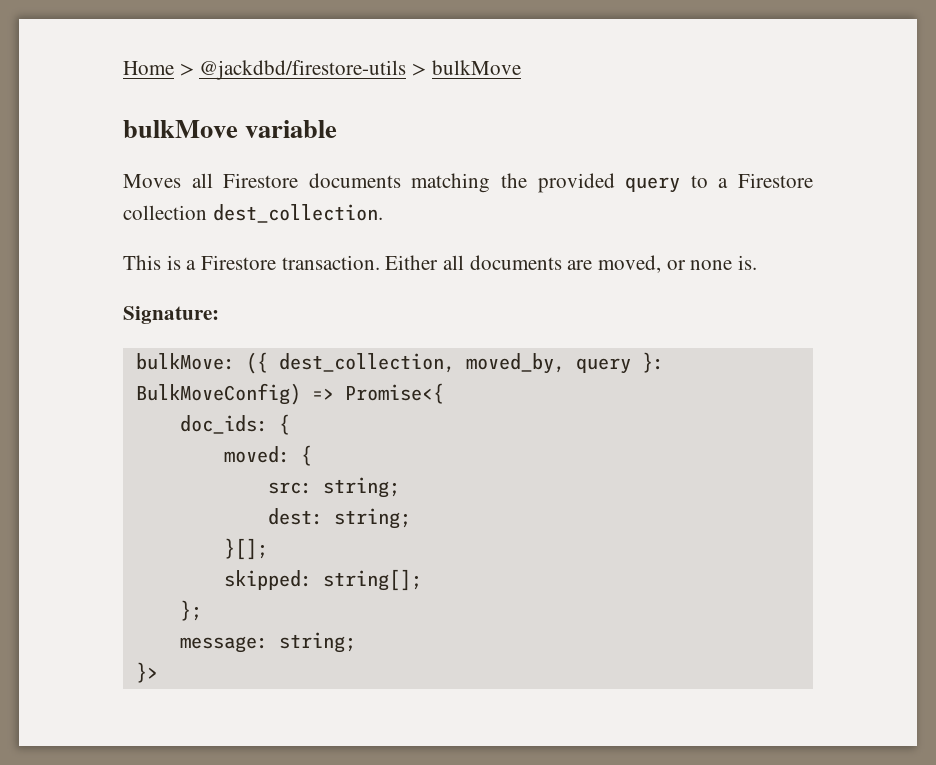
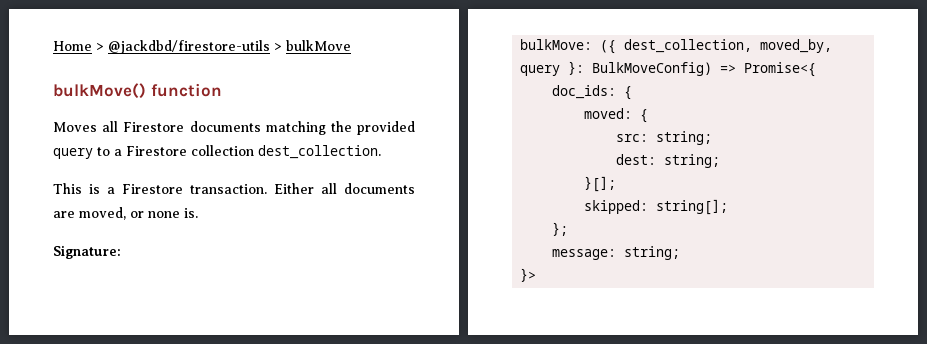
[123,120,338,138] bulkMove variable -> [53,83,222,99] bulkMove() function

